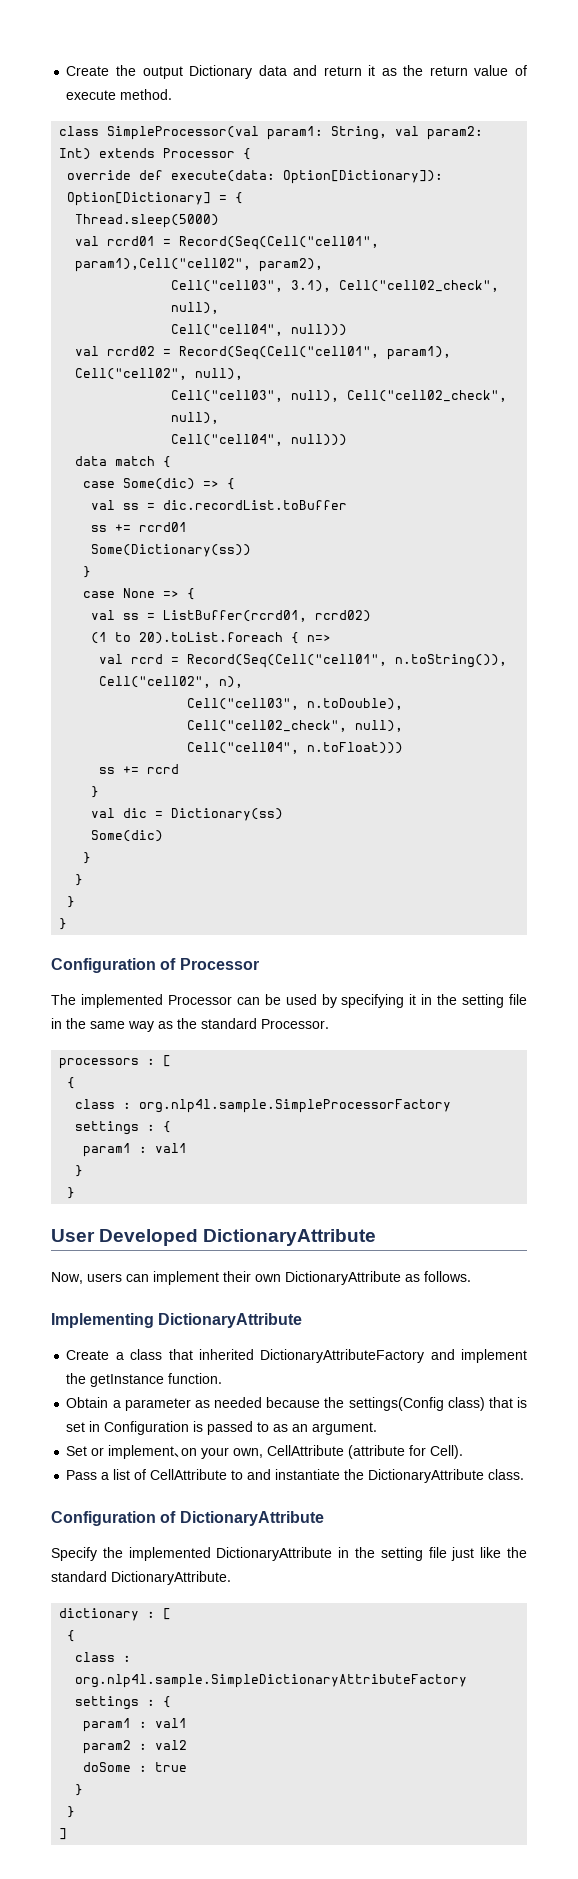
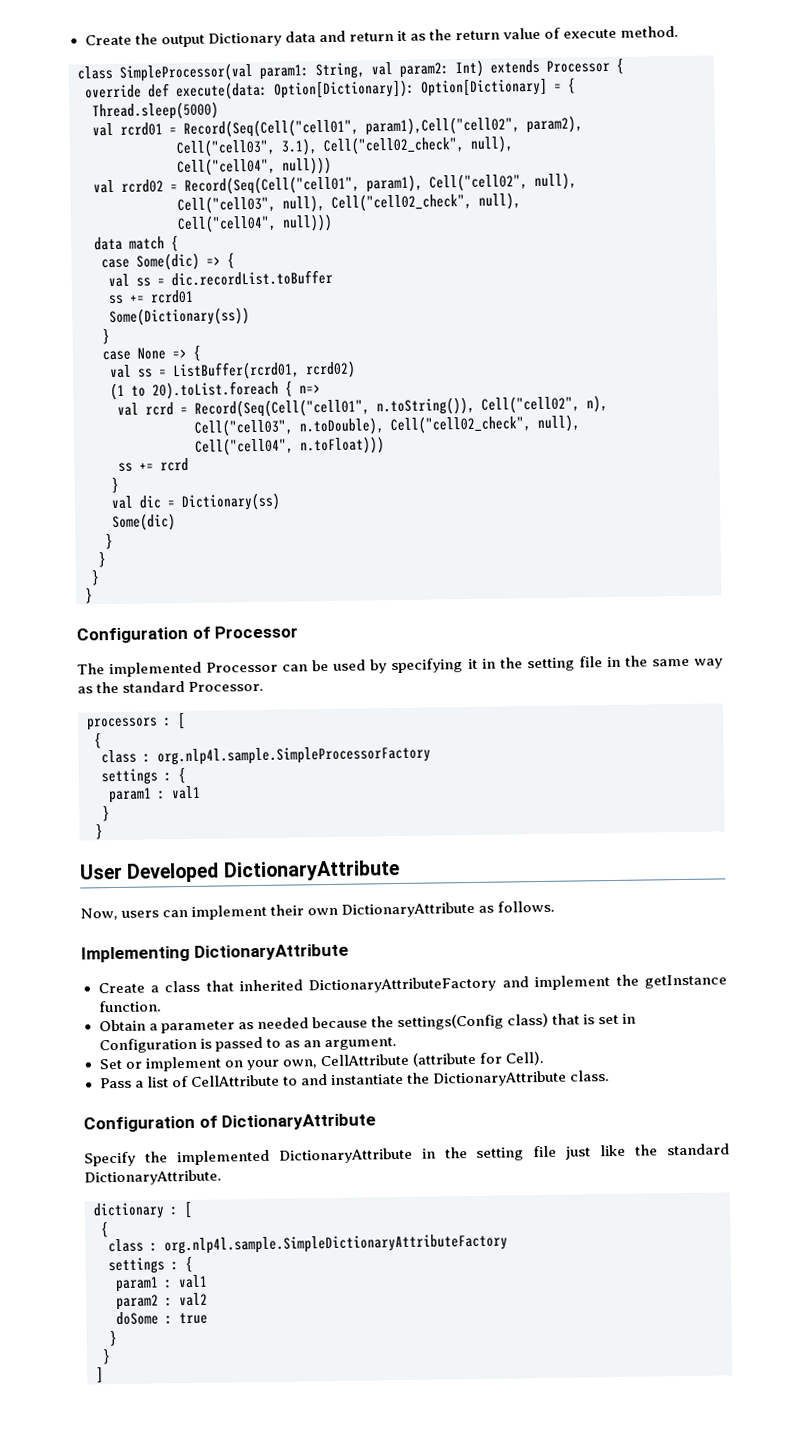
[174,1453,182,1457] ､ -> (221, 1064) none

